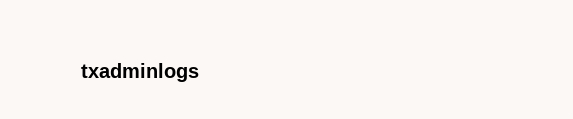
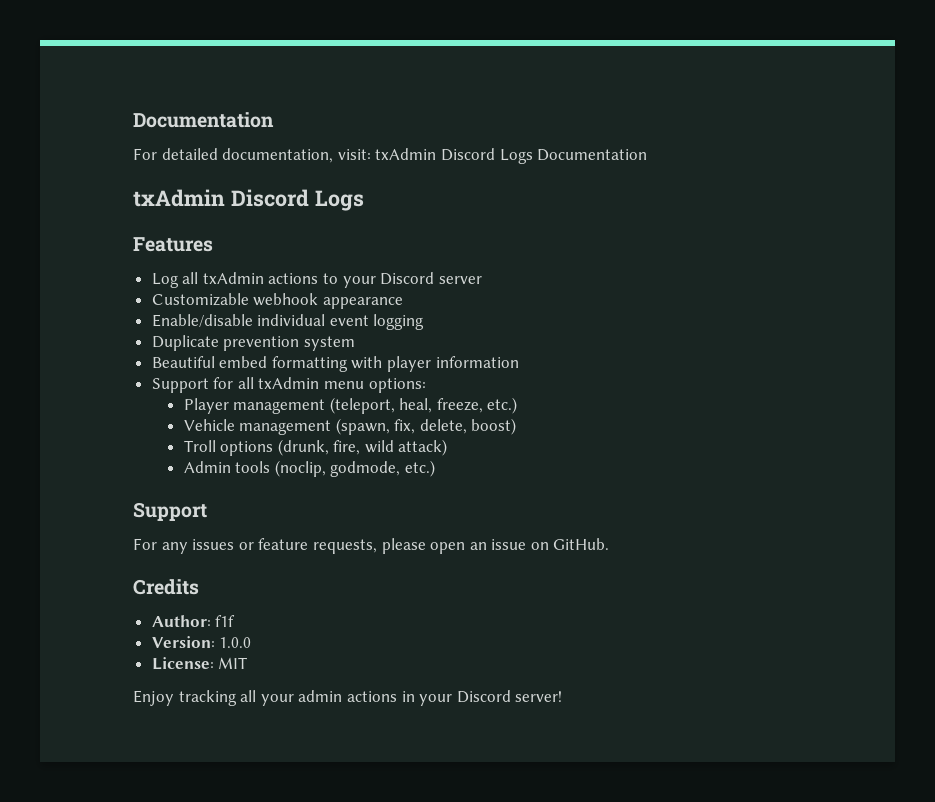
[81,63,199,82] txadminlogs -> [133,112,274,128] [133,148,648,164] [133,189,364,211] [133,237,213,252] [151,272,482,288] [151,293,403,309] [151,314,425,330] [151,335,355,351] [151,356,519,372] [151,377,426,393] [183,397,518,414] [183,418,517,435] [183,439,448,456] [183,460,435,477] [133,502,207,521] [133,538,610,554] [133,579,199,595] [151,615,236,627] [151,636,252,648] [151,657,248,670] [133,690,563,706] Documentation // For detailed documentation, visit: txAdmin Discord Logs Documentation // txAdmin Discord Logs // Features // Log all txAdmin actions to your Discord server // Customizable webhook appearance // Enable/disable individual event logging // Duplicate prevention system // Beautiful embed formatting with player information // Support for all txAdmin menu options: // Player management (teleport, heal, freeze, etc.) // Vehicle management (spawn, fix, delete, boost) // Troll options (drunk, fire, wild attack) // Admin tools (noclip, godmode, etc.) // Support // For any issues or feature requests, please open an issue on GitHub. // Credits // Author: f1f // Version: 1.0.0 // License: MIT // Enjoy tracking all your admin actions in your Discord server!

